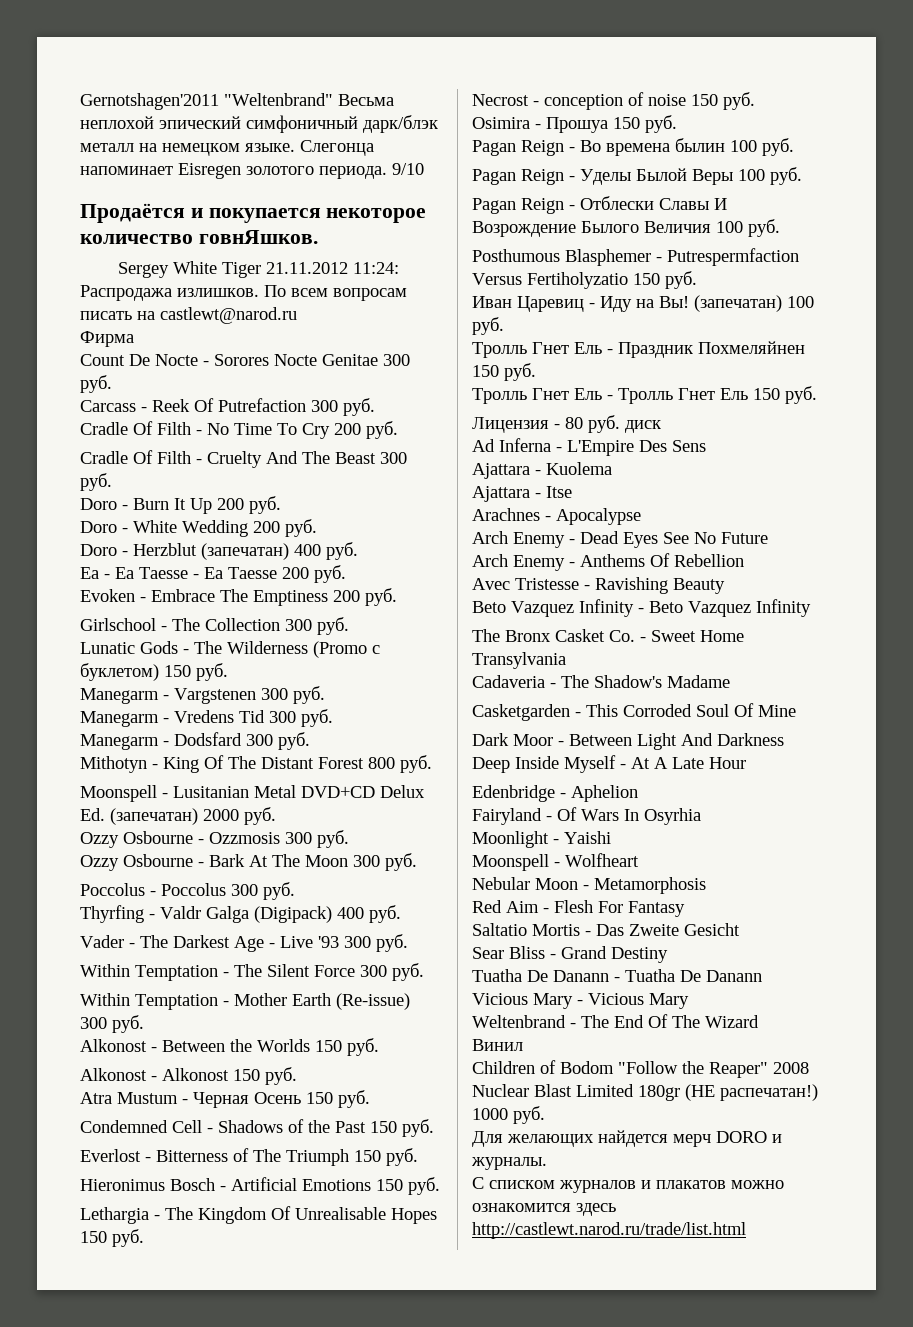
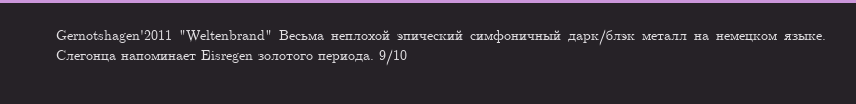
[80,203,427,223] [80,230,318,244] [118,261,400,278] [80,285,407,301] [80,307,297,324] [80,331,134,347] [80,354,410,366] [80,375,112,393] [80,398,375,416] [80,421,398,439] [80,450,407,468] [80,473,112,491] [80,496,281,514] [80,519,317,537] [80,542,358,560] [80,565,346,583] [80,588,397,606] [80,617,349,635] [80,641,380,658] [80,663,228,681] [80,686,325,704] [80,709,333,727] [80,732,310,750] [80,755,432,773] [80,785,425,802] [80,807,276,825] [80,830,349,848] [80,853,417,871] [80,882,295,900] [80,905,401,923] [80,934,408,952] [80,963,424,981] [80,993,410,1010] [80,1015,144,1033] [80,1038,379,1056] [80,1067,297,1085] [80,1090,370,1108] [80,1119,434,1137] [80,1148,418,1166] [80,1177,440,1195] [80,1206,437,1224] [80,1229,144,1247] [472,92,755,110] [472,115,677,133] [472,138,794,156] [472,167,802,185] [472,196,727,214] [472,219,780,237] [472,248,799,266] [472,271,697,289] [472,295,814,312] [472,317,504,335] [472,341,805,358] [472,363,536,381] [472,386,817,404] [472,415,661,433] [472,438,706,456] [472,462,612,479] [472,486,572,502] [472,508,641,525] [472,531,768,548] [472,553,744,571] [472,577,725,594] [472,599,811,617] [472,629,744,642] [472,652,566,669] [472,675,730,688] [472,703,796,721] [472,733,784,750] [472,755,746,773] [472,785,638,802] [472,807,701,825] [472,831,611,848] [472,853,639,871] [472,877,706,894] [472,900,685,917] [472,923,740,936] [472,946,668,963] [472,969,762,982] [472,993,689,1009] [472,1014,759,1028] [472,1039,523,1051] [472,1060,809,1078] [472,1084,818,1101] [472,1106,545,1124] [472,1130,782,1147] [471,1157,547,1170] [472,1177,784,1193] [472,1203,616,1216] [472,1222,746,1239] // Продаётся и покупается некоторое количество говнЯшков. // Sergey White Tiger 21.11.2012 11:24: Распродажа излишков. По всем вопросам писать на castlewt@narod.ru // Фирма // Count De Nocte - Sorores Nocte Genitae 300 руб. // Carcass - Reek Of Putrefaction 300 руб. // Cradle Of Filth - No Time To Cry 200 руб. // Cradle Of Filth - Cruelty And The Beast 300 руб. // Doro - Burn It Up 200 руб. // Doro - White Wedding 200 руб. // Doro - Herzblut (запечатан) 400 руб. // Ea - Ea Taesse - Ea Taesse 200 руб. // Evoken - Embrace The Emptiness 200 руб. // Girlschool - The Collection 300 руб. // Lunatic Gods - The Wilderness (Promo c буклетом) 150 руб. // Manegarm - Vargstenen 300 руб. // Manegarm - Vredens Tid 300 руб. // Manegarm - Dodsfard 300 руб. // Mithotyn - King Of The Distant Forest 800 руб. // Moonspell - Lusitanian Metal DVD+CD Delux Ed. (запечатан) 2000 руб. // Ozzy Osbourne - Ozzmosis 300 руб. // Ozzy Osbourne - Bark At The Moon 300 руб. // Poccolus - Poccolus 300 руб. // Thyrfing - Valdr Galga (Digipack) 400 руб. // Vader - The Darkest Age - Live '93 300 руб. // Within Temptation - The Silent Force 300 руб. // Within Temptation - Mother Earth (Re-issue) 300 руб. // Alkonost - Between the Worlds 150 руб. // Alkonost - Alkonost 150 руб. // Atra Mustum - Черная Осень 150 руб. // Condemned Cell - Shadows of the Past 150 руб. // Everlost - Bitterness of The Triumph 150 руб. // Hieronimus Bosch - Artificial Emotions 150 руб. // Lethargia - The Kingdom Of Unrealisable Hopes 150 руб. // Necrost - conception of noise 150 руб. // Osimira - Прошуа 150 руб. // Pagan Reign - Во времена былин 100 руб. // Pagan Reign - Уделы Былой Веры 100 руб. // Pagan Reign - Отблески Славы И Возрождение Былого Величия 100 руб. // Posthumous Blasphemer - Putrespermfaction Versus Fertiholyzatio 150 руб. // Иван Царевиц - Иду на Вы! (запечатан) 100 руб. // Тролль Гнет Ель - Праздник Похмеляйнен 150 руб. // Тролль Гнет Ель - Тролль Гнет Ель 150 руб. // Лицензия - 80 руб. диск // Ad Inferna - L'Empire Des Sens // Ajattara - Kuolema // Ajattara - Itse // Arachnes - Apocalypse // Arch Enemy - Dead Eyes See No Future // Arch Enemy - Anthems Of Rebellion // Avec Tristesse - Ravishing Beauty // Beto Vazquez Infinity - Beto Vazquez Infinity // The Bronx Casket Co. - Sweet Home Transylvania // Cadaveria - The Shadow's Madame // Casketgarden - This Corroded Soul Of Mine // Dark Moor - Between Light And Darkness // Deep Inside Myself - At A Late Hour // Edenbridge - Aphelion // Fairyland - Of Wars In Osyrhia // Moonlight - Yaishi // Moonspell - Wolfheart // Nebular Moon - Metamorphosis // Red Aim - Flesh For Fantasy // Saltatio Mortis - Das Zweite Gesicht // Sear Bliss - Grand Destiny // Tuatha De Danann - Tuatha De Danann // Vicious Mary - Vicious Mary // Weltenbrand - The End Of The Wizard // Винил // Children of Bodom "Follow the Reaper" 2008 Nuclear Blast Limited 180gr (НЕ распечатан!) 1000 руб. // Для желающих найдется мерч DORO и журналы. // С списком журналов и плакатов можно ознакомится здесь http://castlewt.narod.ru/trade/list.html -> (407, 57) none

